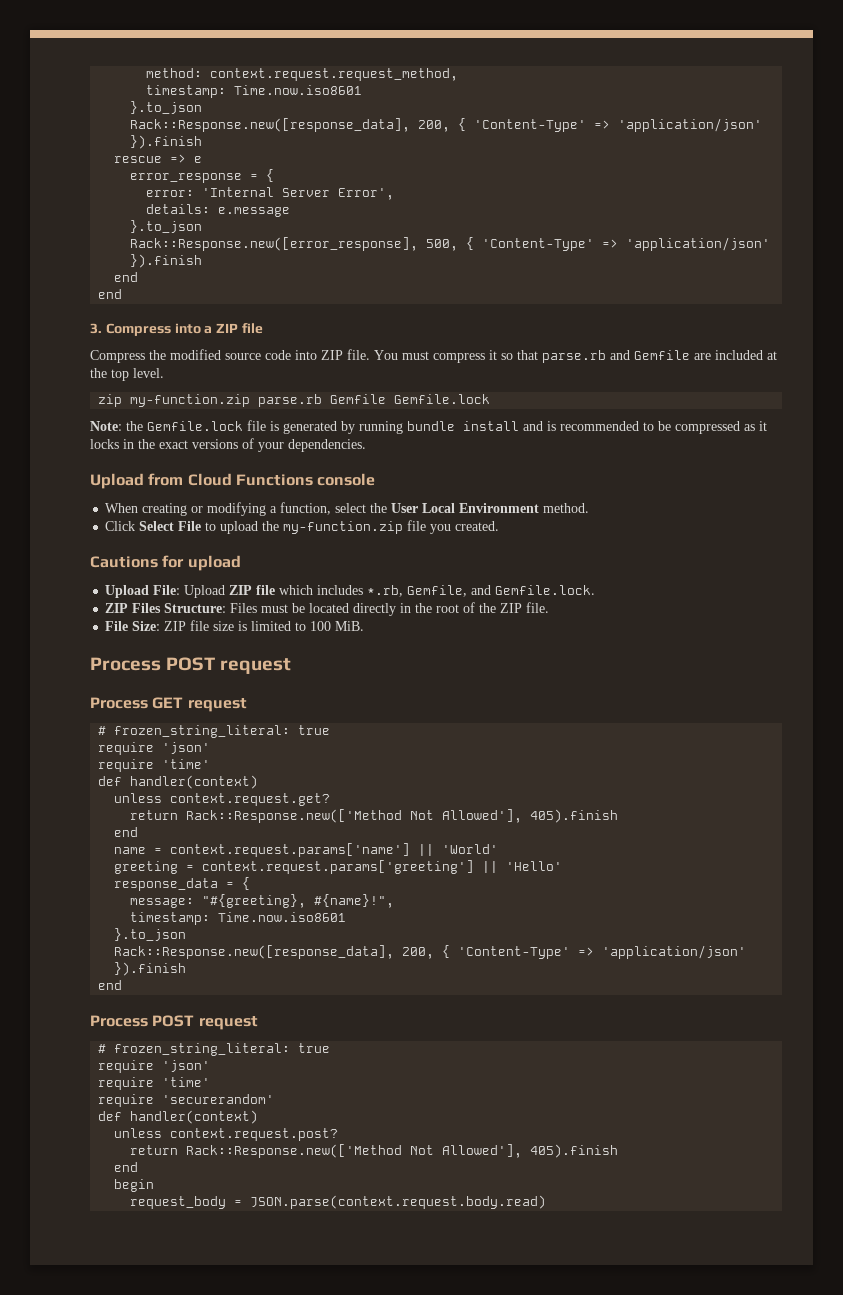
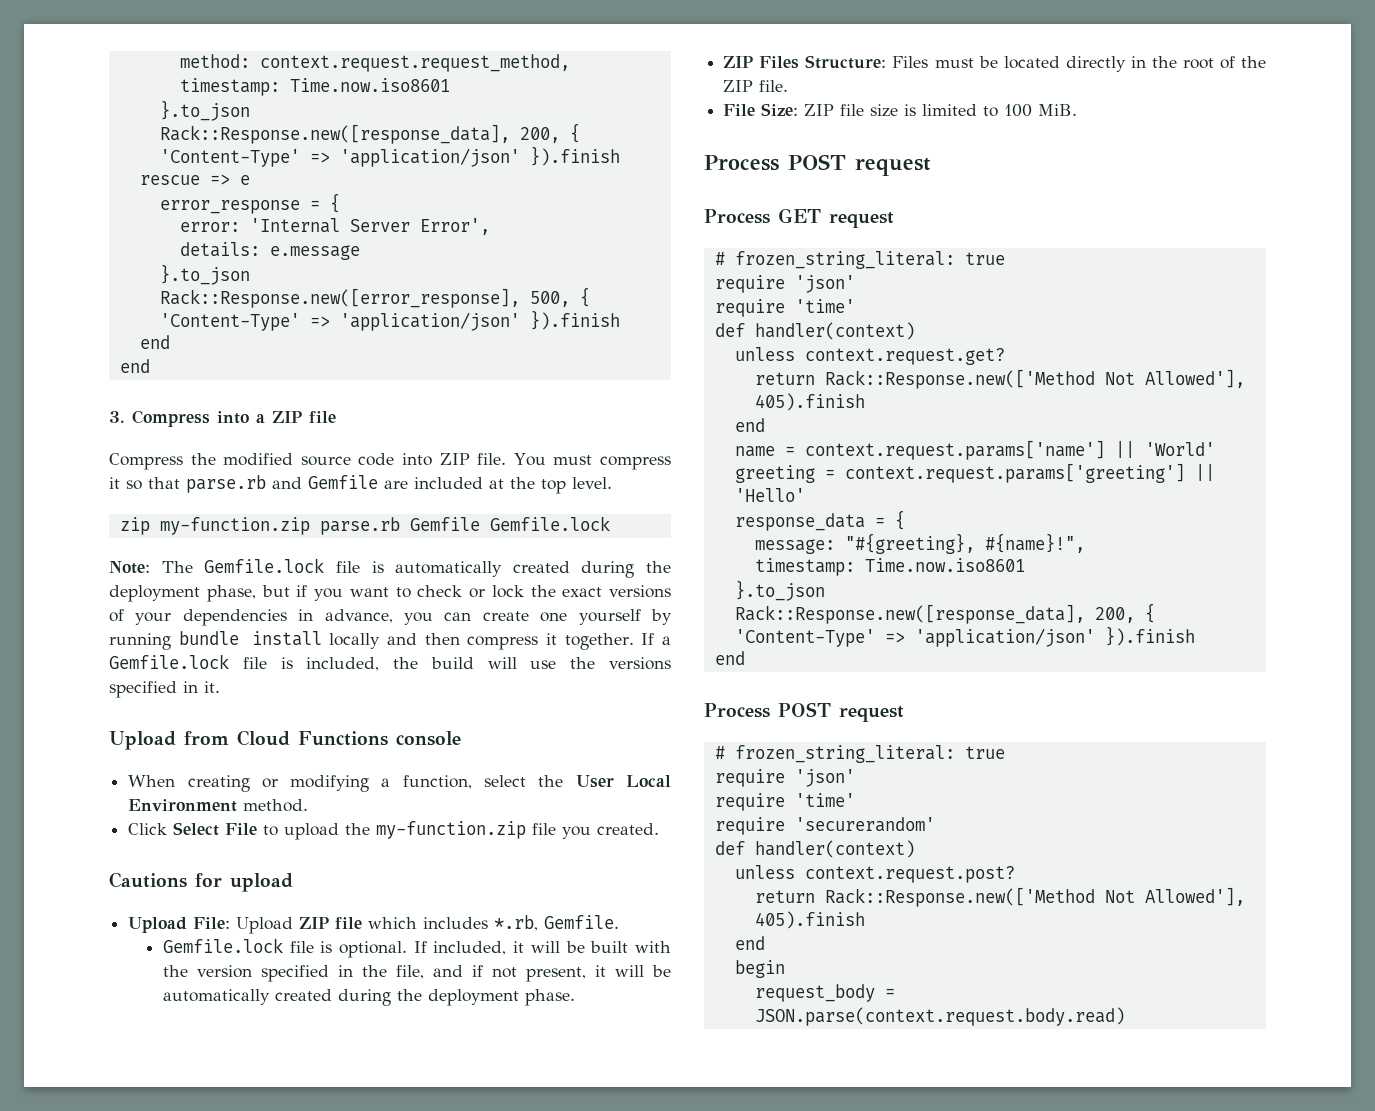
[126,420,767,434] [90,439,134,449] the Gemfile.lock file is generated by running bundle install and is recommended to be compressed as it locks in -> [161,558,671,578] [109,585,524,602] The Gemfile.lock file is automatically created during the deployment phase, but if you want to check or lock
[288,439,366,452] dependencies. -> [182,609,672,626] [109,631,671,650] [109,654,671,671] [109,681,220,698] dependencies in advance, you can create one yourself by running bundle install locally and then compress it together. If a Gemfile.lock file is included, the build will use the versions specified in it.
[407,585,596,597] Gemfile, and Gemfile.lock. -> [544,915,620,929] [162,938,671,958] [162,965,672,982] [162,989,575,1006] Gemfile. // Gemfile.lock file is optional. If included, it will be built with the version specified in the file, and if not present, it will be automatically created during the deployment phase.

